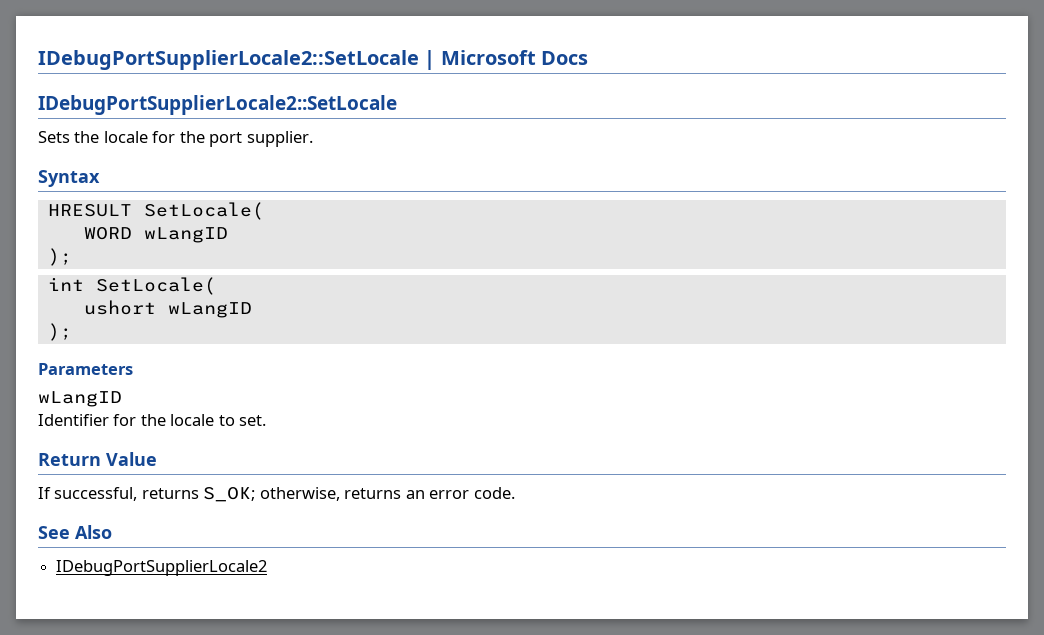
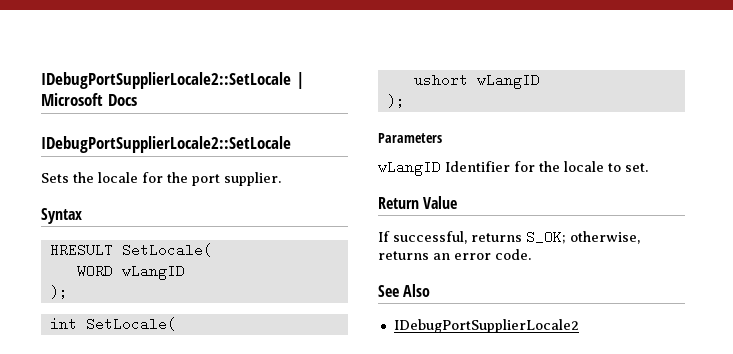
(122, 399) // -> (441, 168) none

